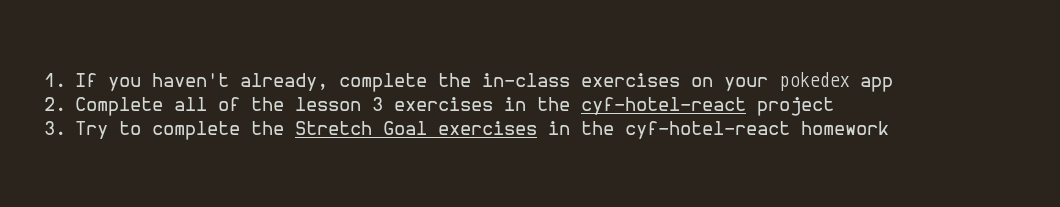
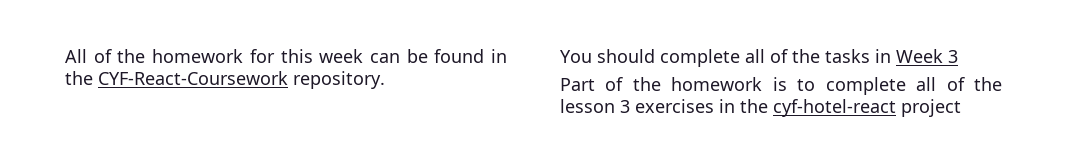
[44,72,894,92] [44,97,164,116] 1. If you haven't already, complete the in-class exercises on your pokedex app // 2. Complete -> [65,49,507,63] [65,71,385,89] [560,49,958,67] [560,77,906,95] All of the homework for this week can be found in the CYF-React-Coursework repository. // You should complete all of the tasks in Week 3 // Part of the homework is to complete
[44,121,890,140] // 3. Try to complete the Stretch Goal exercises in the cyf-hotel-react homework -> (961, 108) none

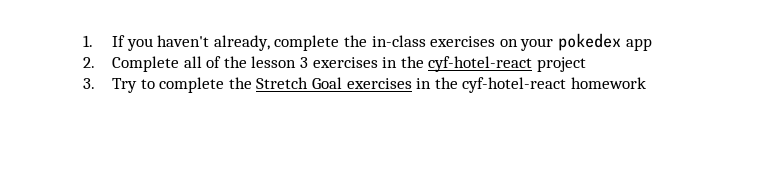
[65,49,507,63] [65,71,385,89] [560,49,958,67] [560,77,906,95] All of the homework for this week can be found in the CYF-React-Coursework repository. // You should complete all of the tasks in Week 3 // Part of the homework is to complete -> [83,33,652,51] [83,56,180,72] 1. If you haven't already, complete the in-class exercises on your pokedex app // 2. Complete
(961, 108) none -> [83,77,646,93] // 3. Try to complete the Stretch Goal exercises in the cyf-hotel-react homework

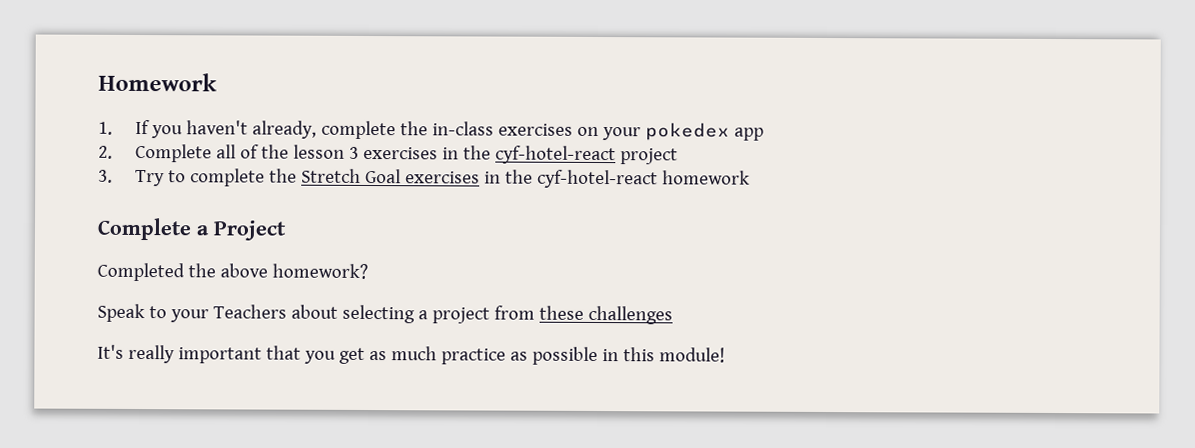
(83, 41) none -> [98,72,217,92] Homework //
(646, 83) none -> [97,217,287,241] [97,262,368,282] [97,303,673,325] [97,344,725,366] // Complete a Project // Completed the above homework? // Speak to your Teachers about selecting a project from these challenges // It's really important that you get as much practice as possible in this module!

